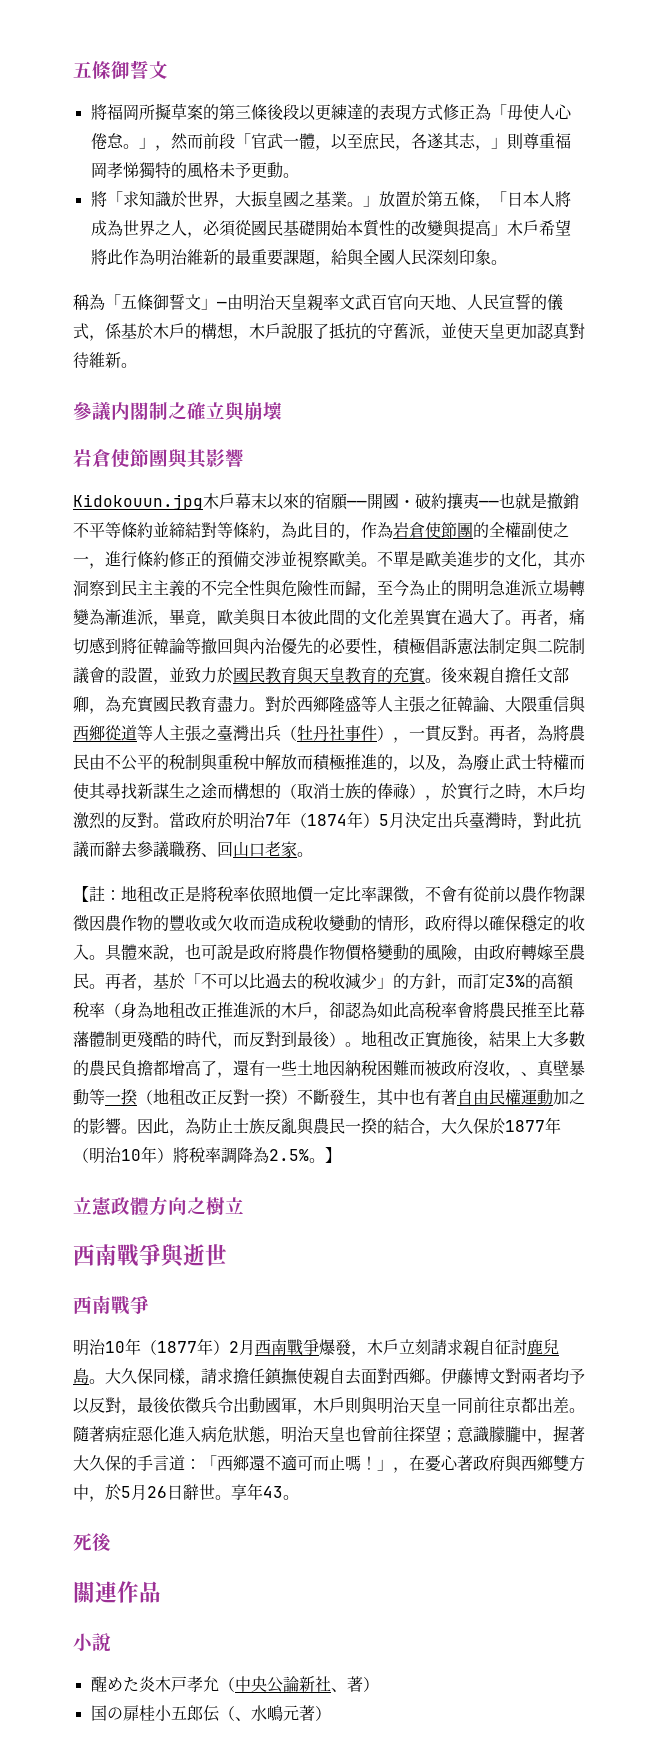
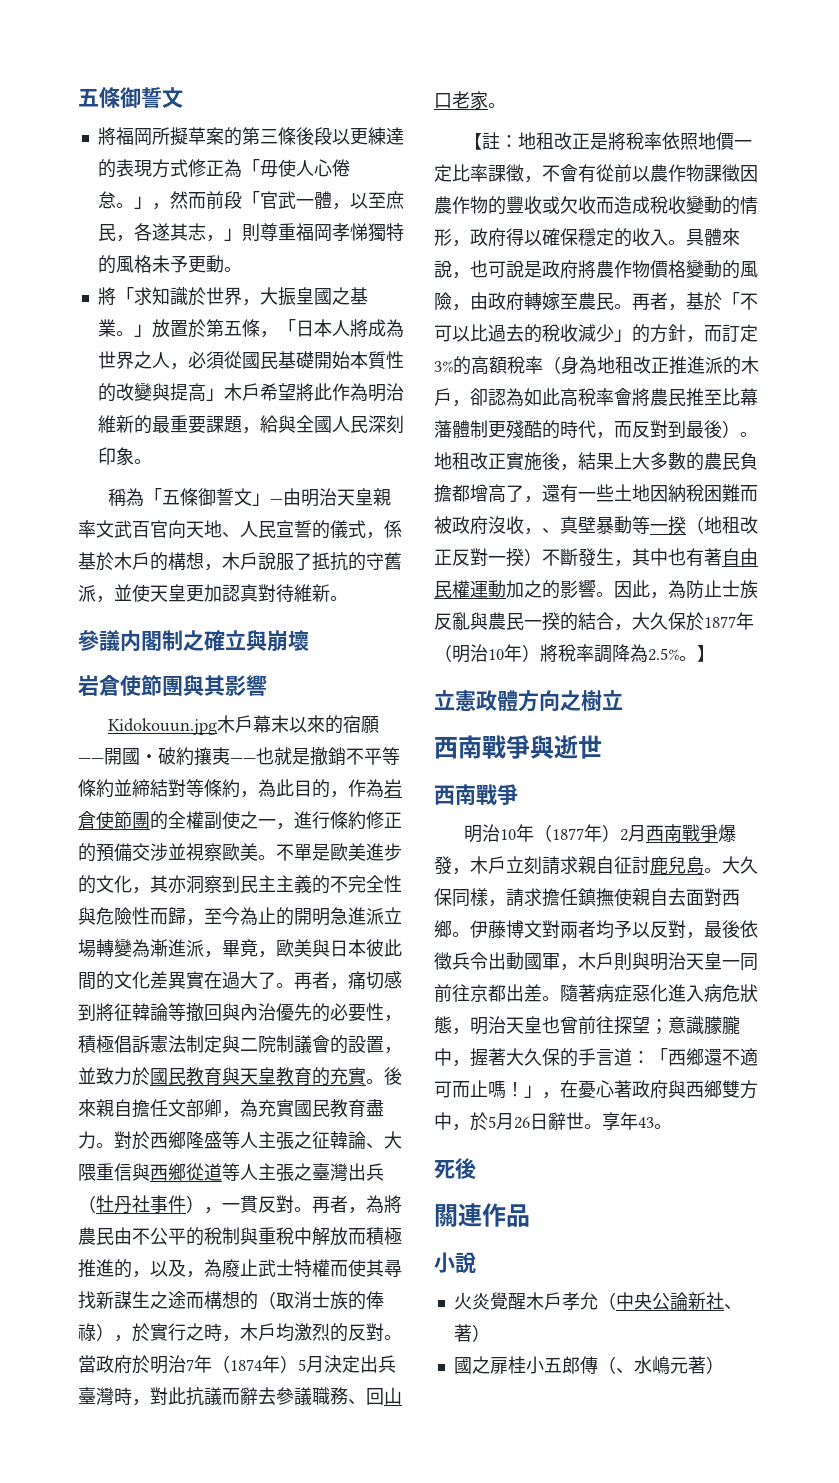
[90,1676,187,1692] 醒めた炎木戸 -> [453,1292,562,1310] 火炎覺醒木戶
[90,1705,123,1721] 国の -> [453,1356,490,1374] 國之
[202,1705,220,1722] 伝 -> [579,1356,598,1374] 傳

